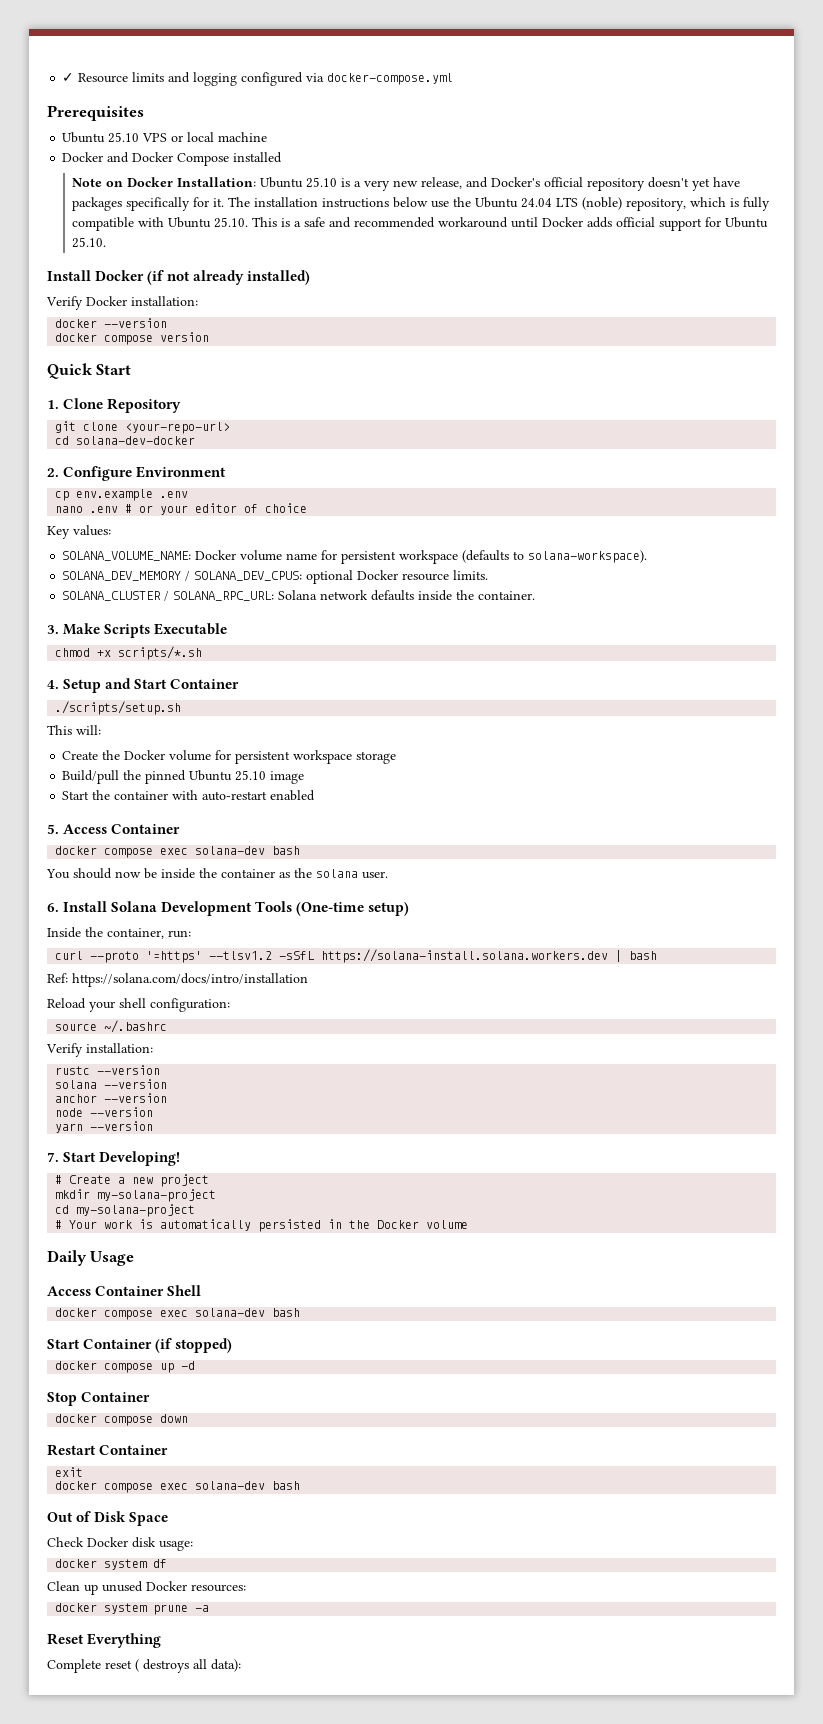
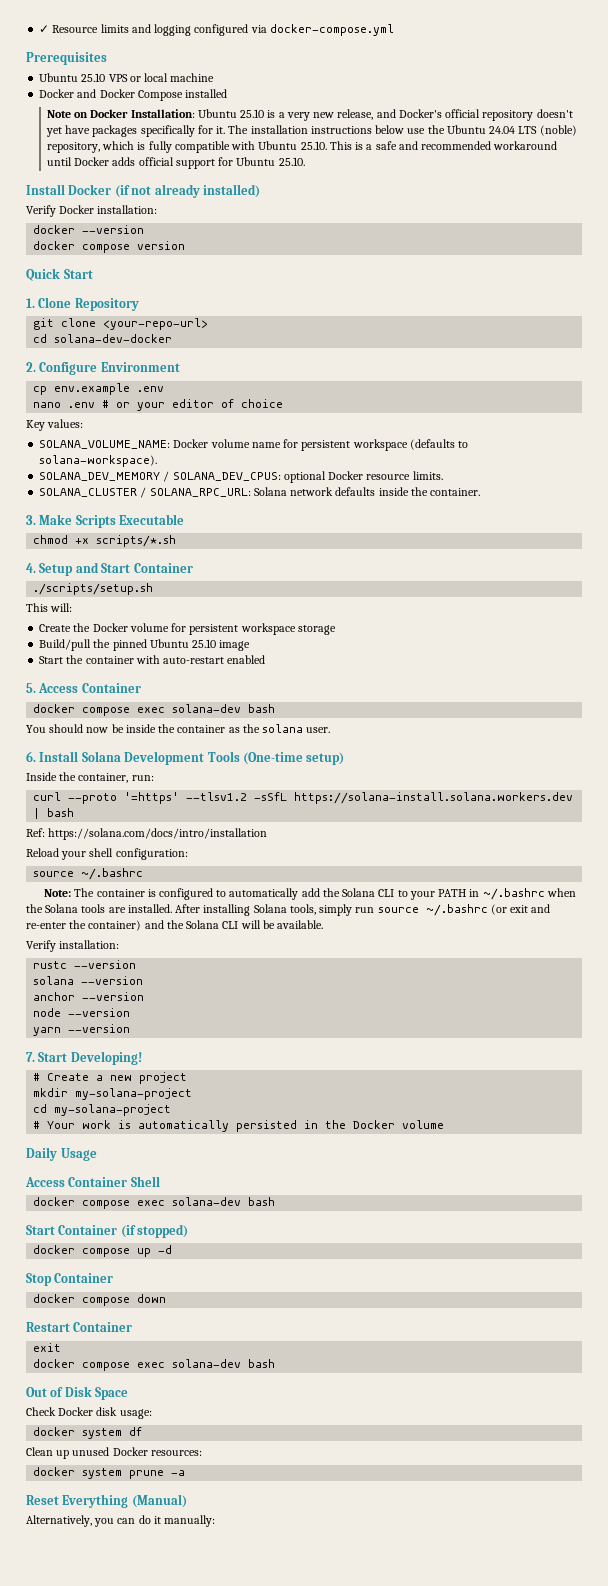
(168, 1026) none -> [44,888,576,900] [26,904,551,916] [26,920,324,931] // Note: The container is configured to automatically add the Solana CLI to your PATH in ~/.bashrc when the Solana tools are installed. After installing Solana tools, simply run source ~/.bashrc (or exit and re-enter the container) and the Solana CLI will be available.
[47,1659,241,1673] // Complete reset ( destroys all data): -> [131,1494,187,1508] [26,1515,216,1527] (Manual) // Alternatively, you can do it manually:

